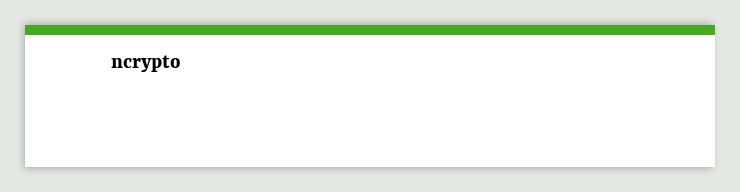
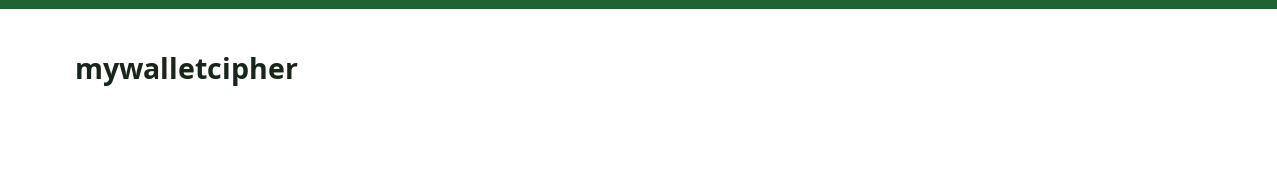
[111,55,181,72] ncrypto -> [75,57,298,86] mywalletcipher

